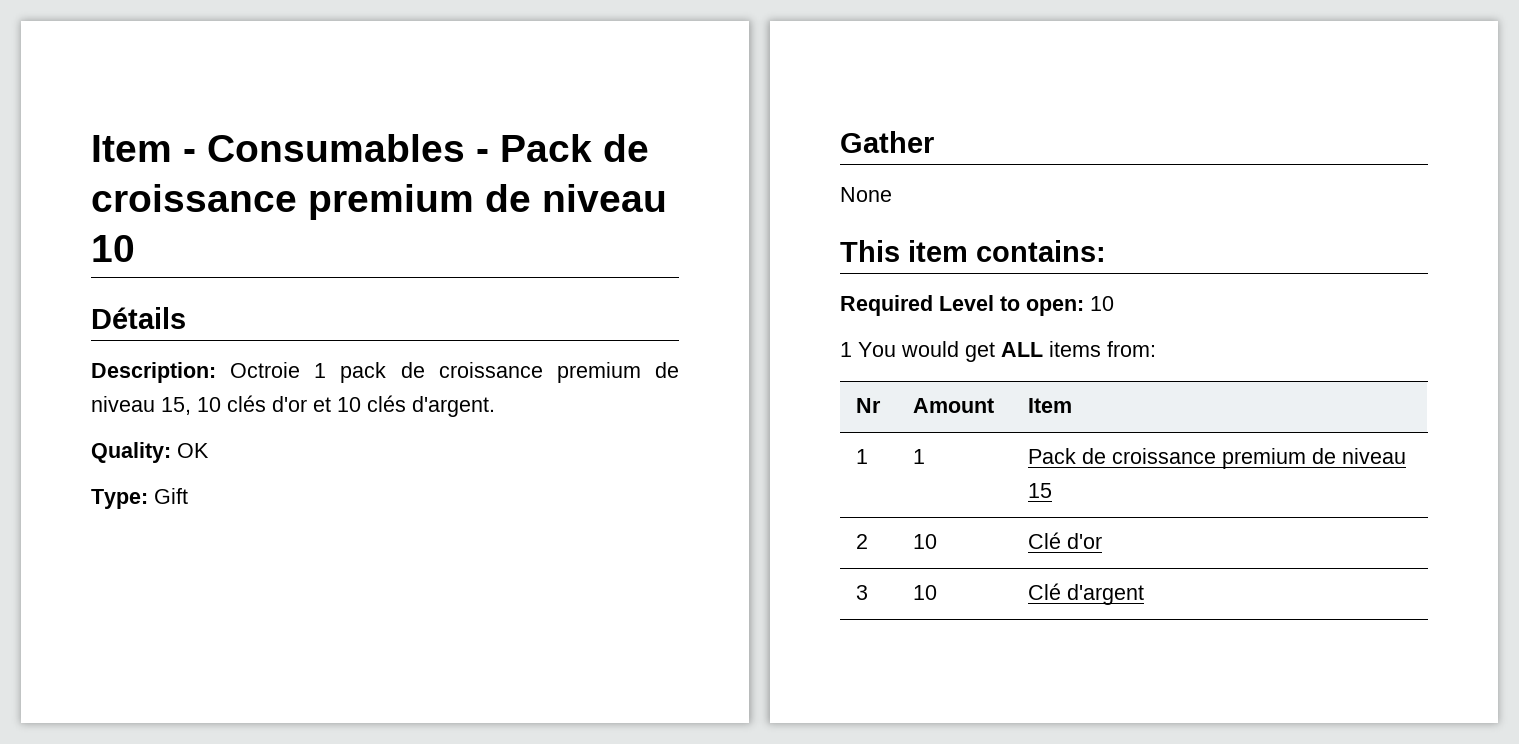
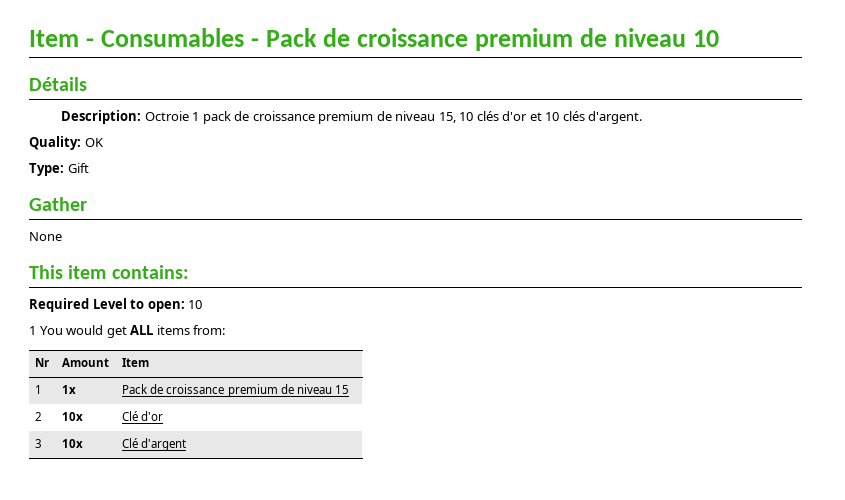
[913,449,926,464] 1 -> [62,385,77,394] 1x
[913,534,938,549] 10 -> [62,412,84,421] 10x
[913,585,938,600] 10 -> [62,439,84,448] 10x

